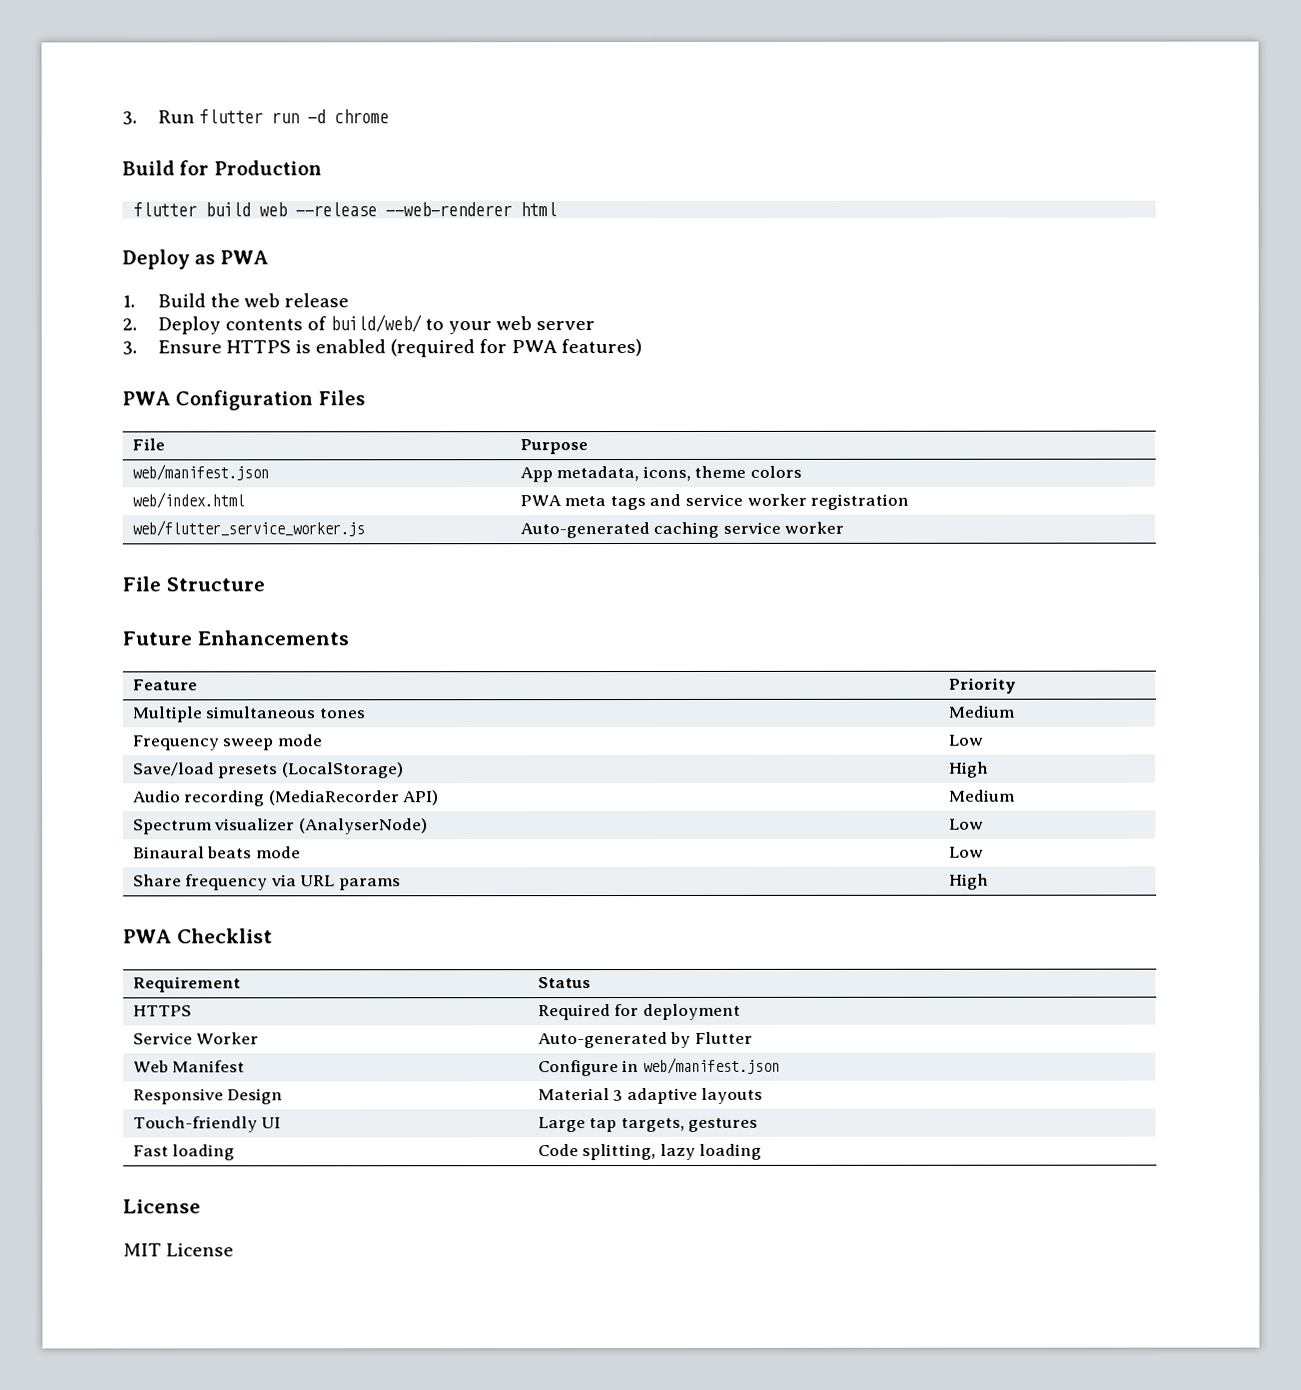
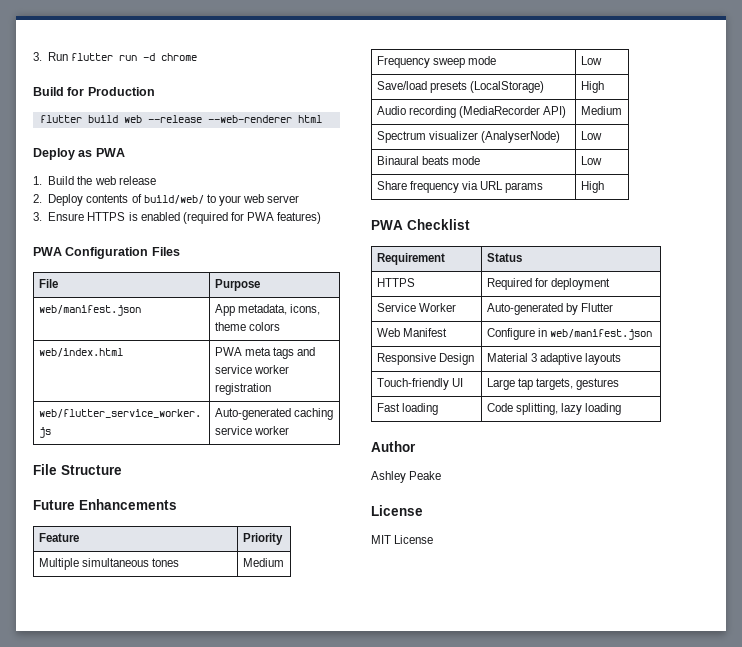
(763, 1151) none -> [371,441,416,452] [371,471,442,483] // Author // Ashley Peake

